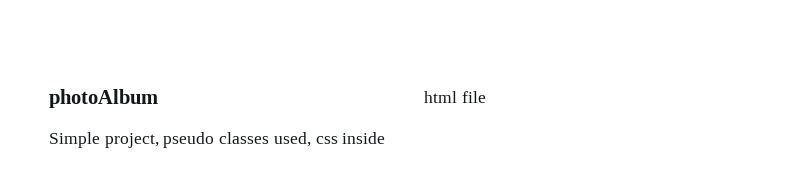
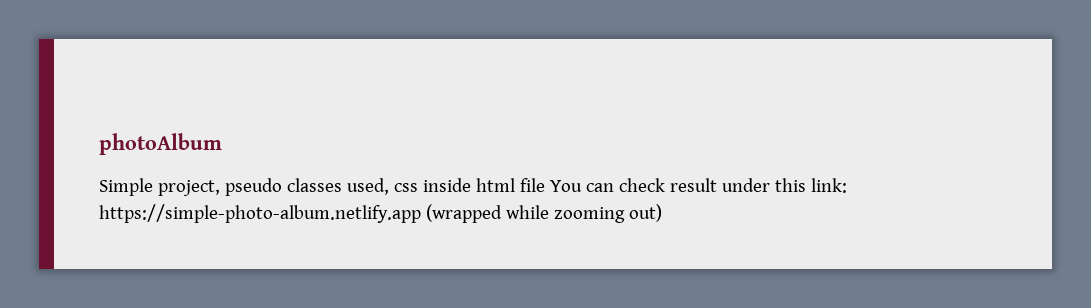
(486, 97) none -> [549,178,847,193] [99,204,662,223] You can check result under this link: https://simple-photo-album.netlify.app (wrapped while zooming out)

